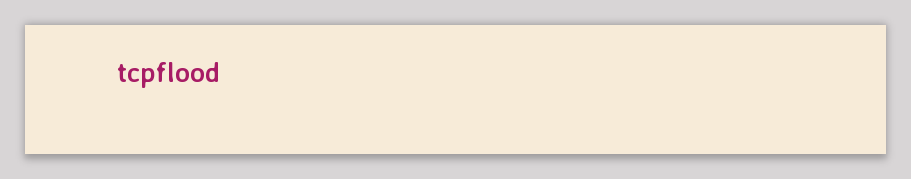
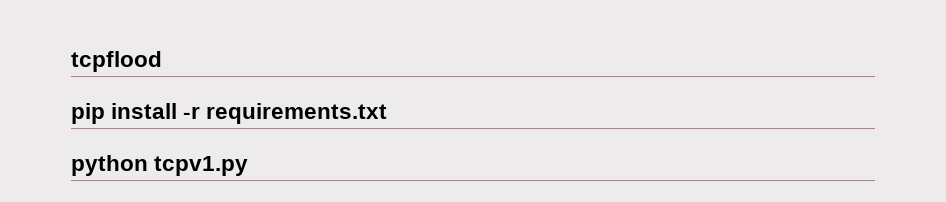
(220, 75) none -> [71,103,388,124] [71,155,249,176] // pip install -r requirements.txt // python tcpv1.py

